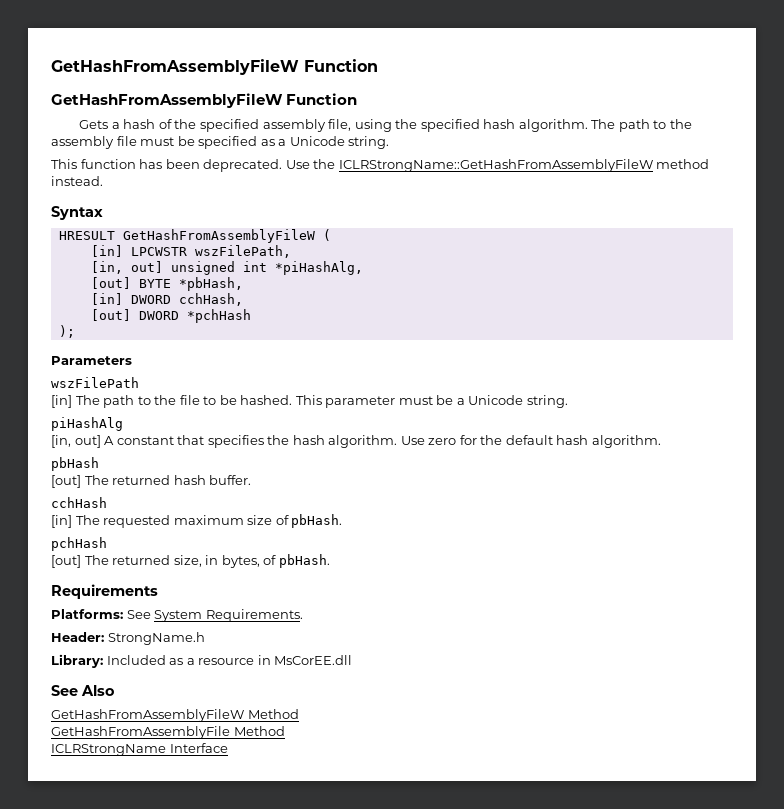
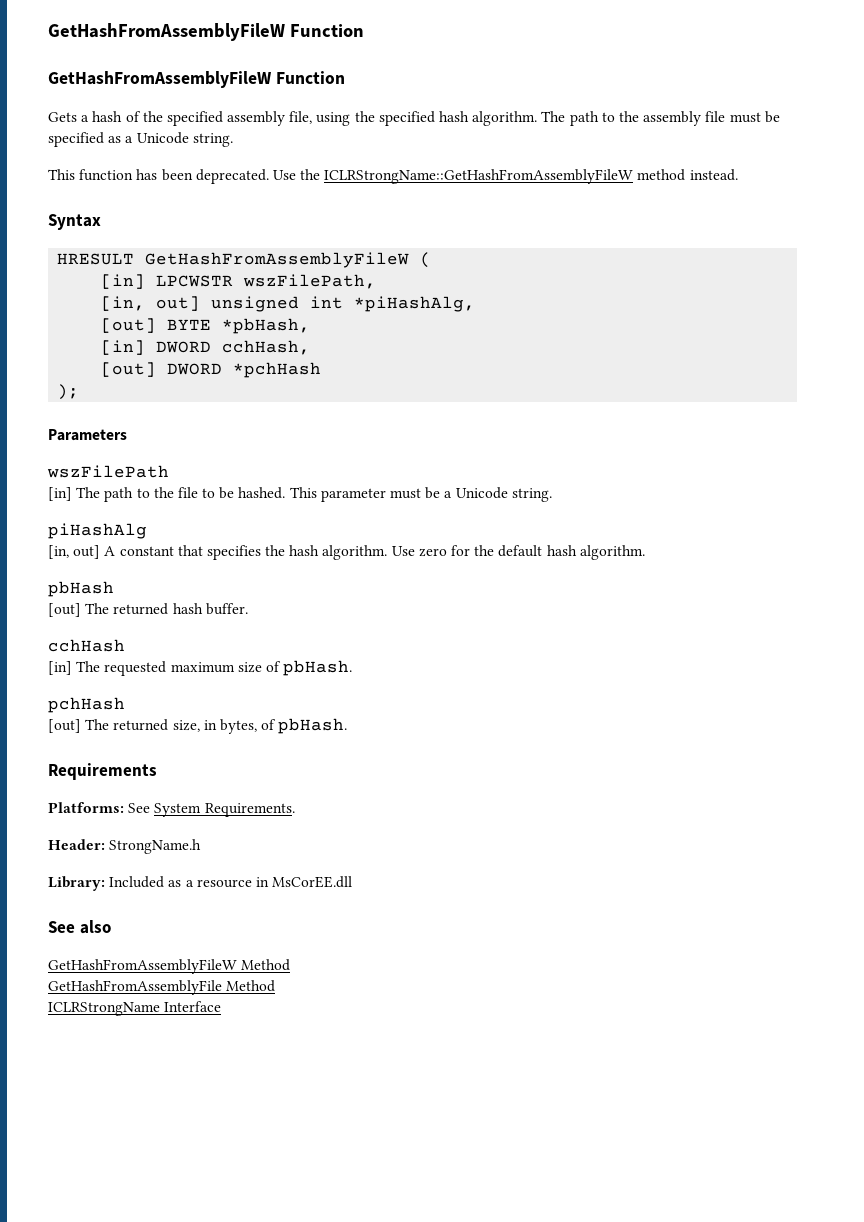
[81,685,115,696] Also -> [79,920,111,934] also

